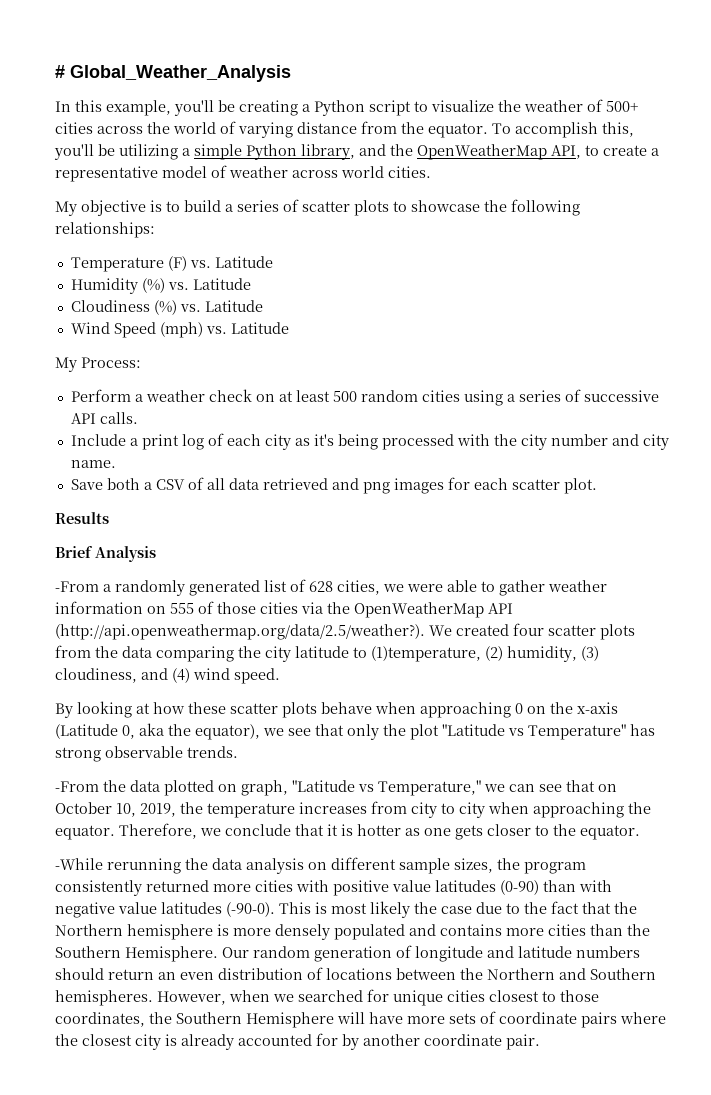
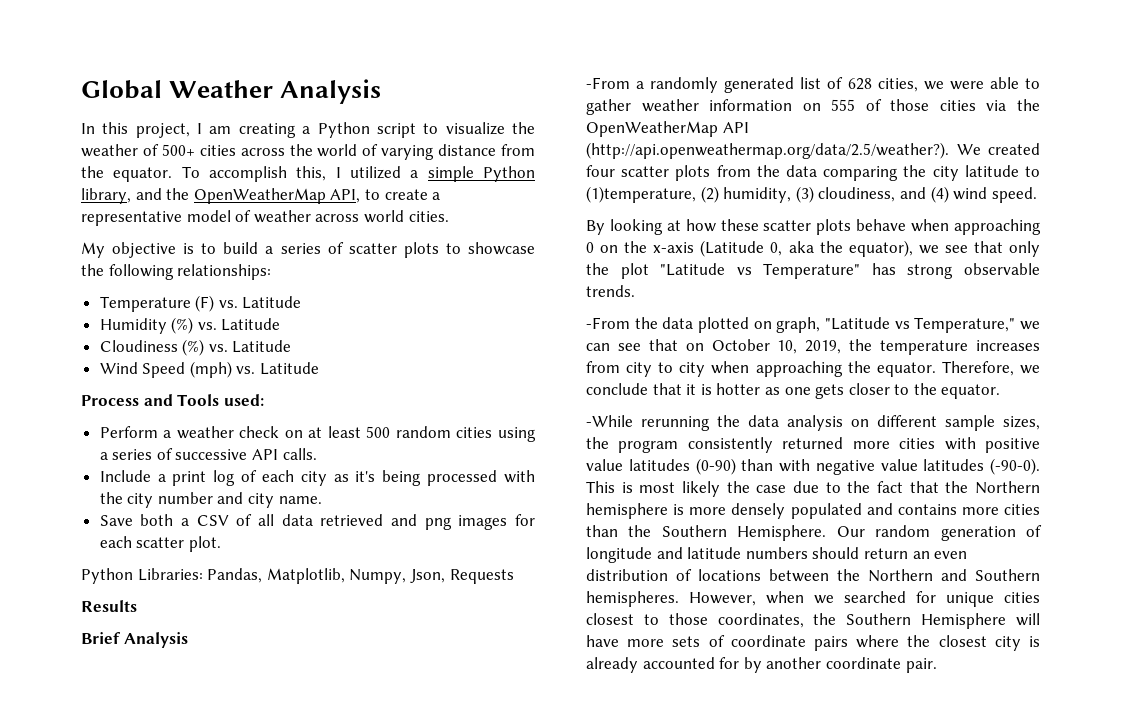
[55,65,291,82] # Global_Weather_Analysis -> [81,79,382,104] Global Weather Analysis
[106,100,235,116] example, you'll be -> [135,123,232,138] project, I am
[54,144,178,160] you'll be utilizing -> [335,166,401,179] I utilized
[55,357,141,372] My Process: -> [81,394,264,406] Process and Tools used:
(597, 486) none -> [81,568,514,584] // Python Libraries: Pandas, Matplotlib, Numpy, Json, Requests

